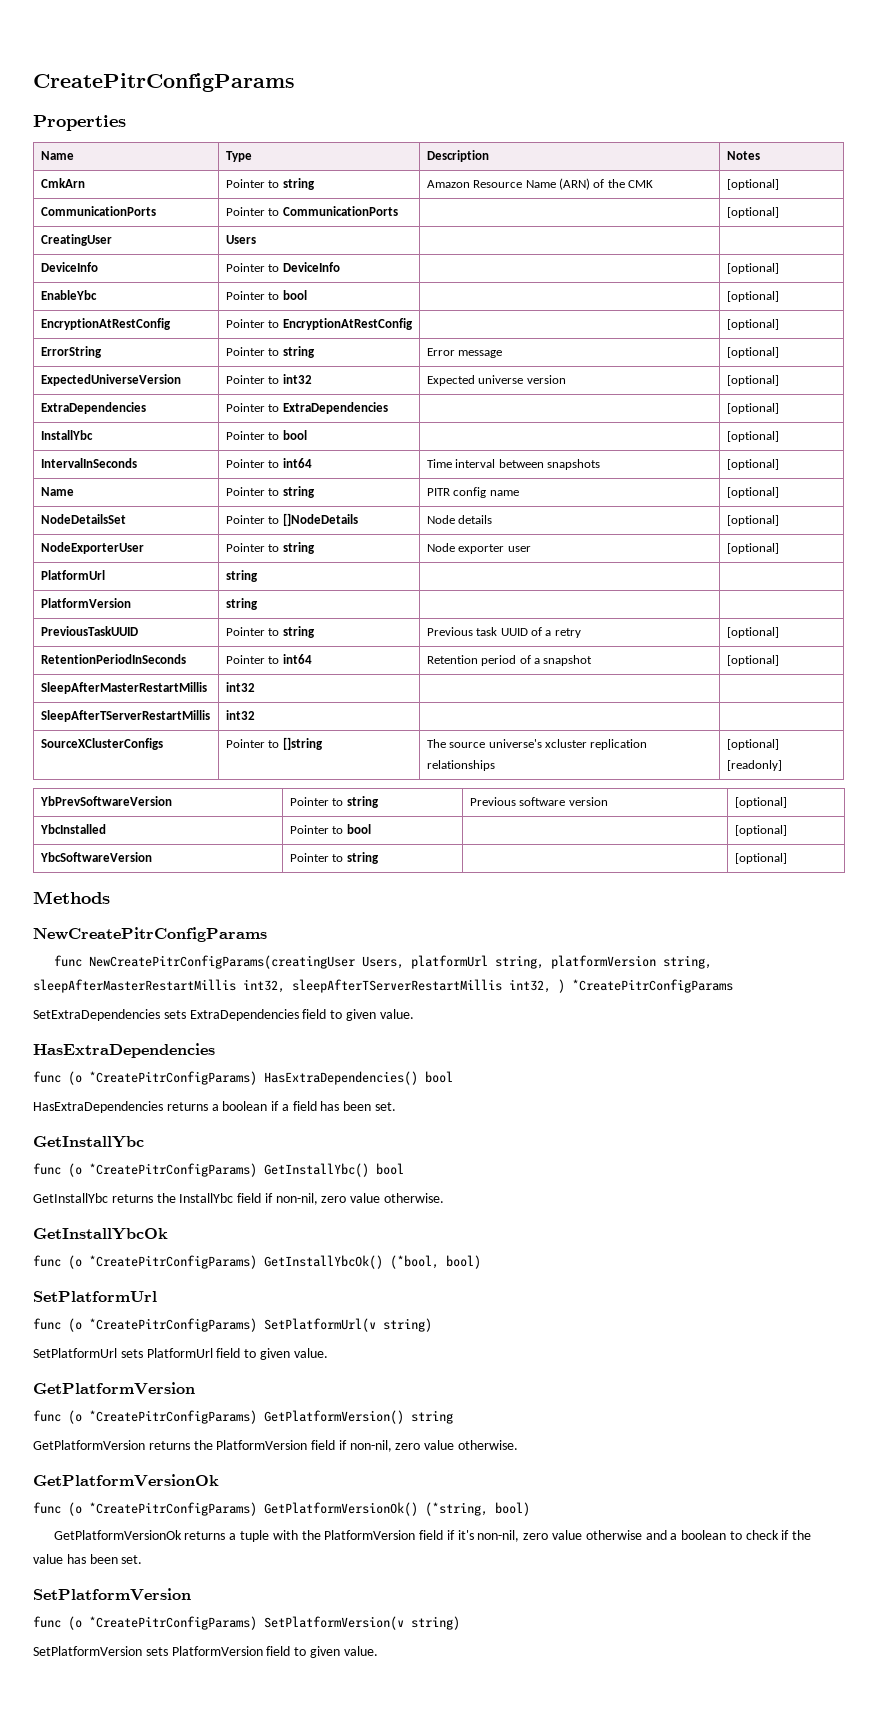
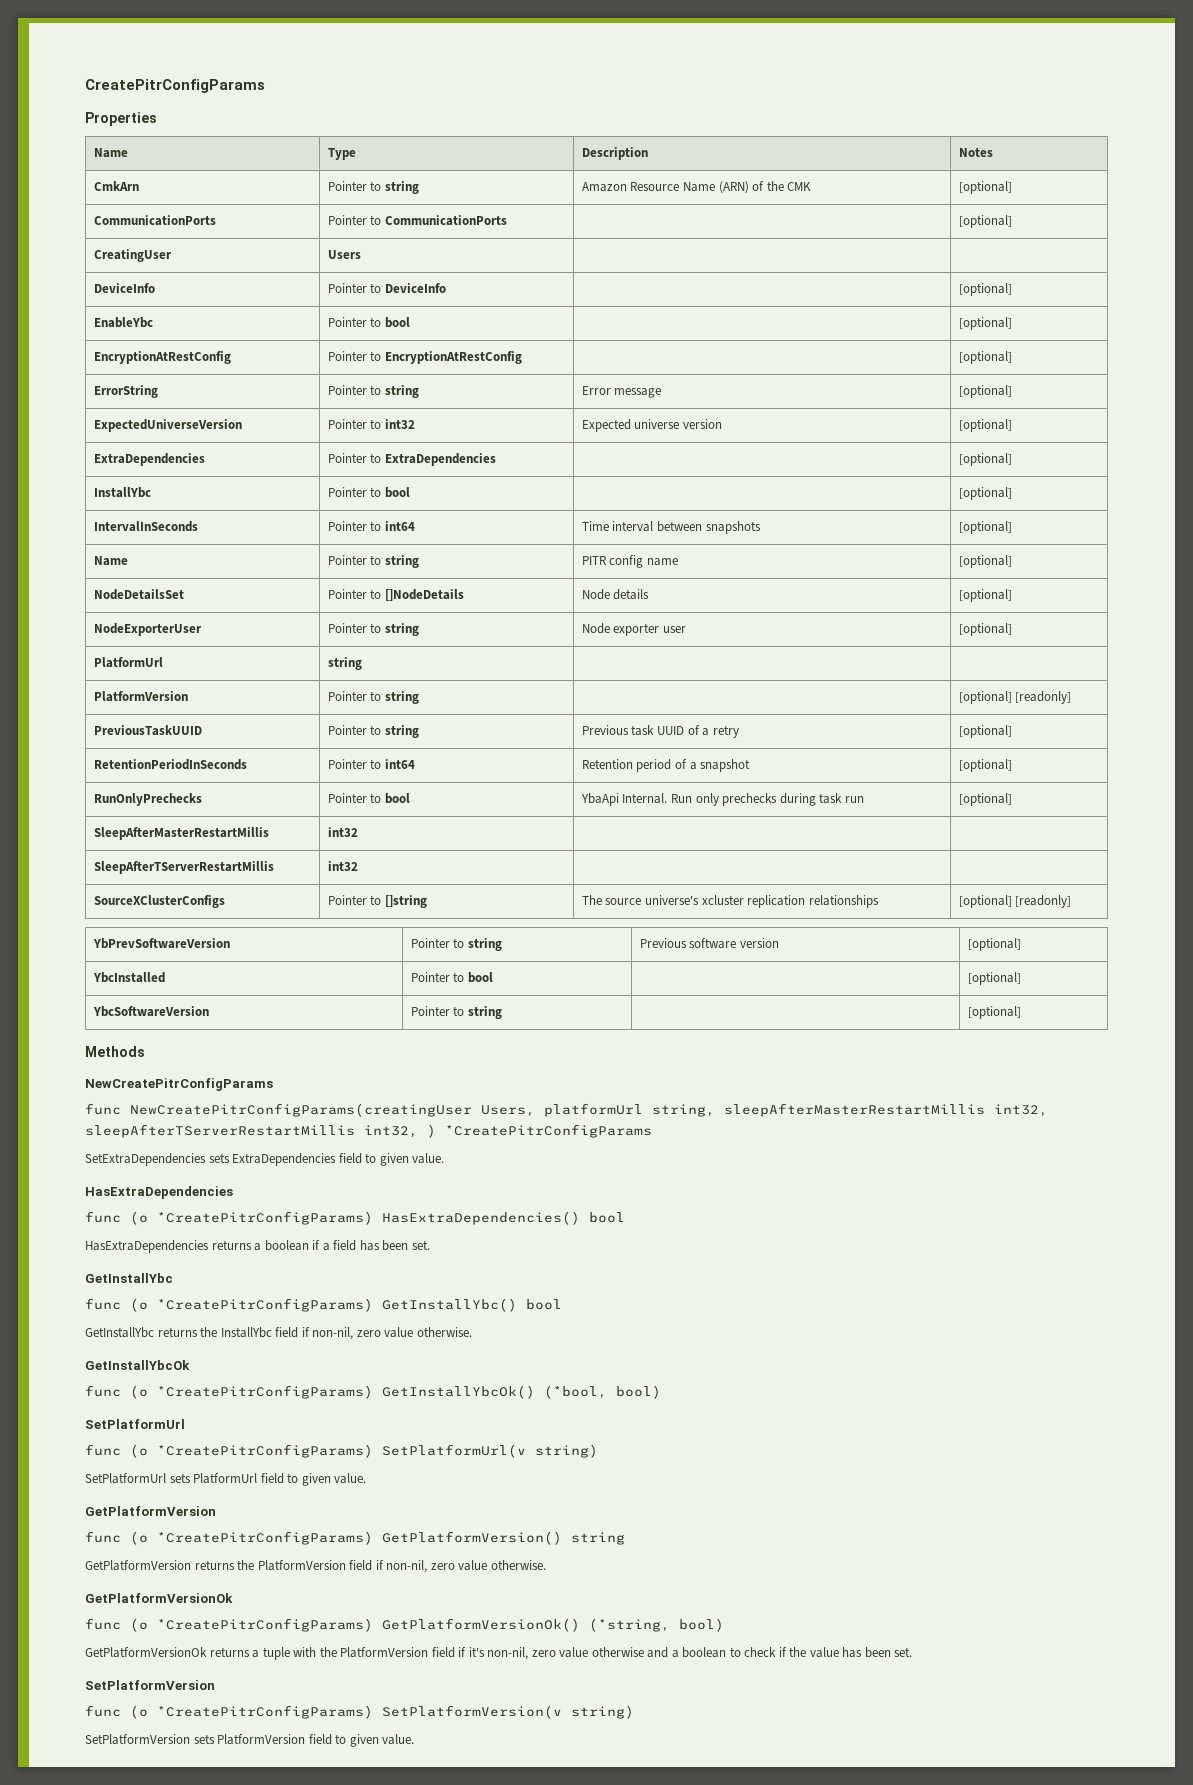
[225,598,258,610] string | | -> [327,691,420,704] [958,691,1072,704] Pointer to string | | [optional] [readonly]
(779, 660) none -> [93,793,202,806] [327,793,411,804] [580,793,864,806] [958,793,1012,806] // RunOnlyPrechecks | Pointer to bool | YbaApi Internal. Run only prechecks during task run | [optional]
[550,955,712,969] platformVersion string, -> (715, 1110) none

